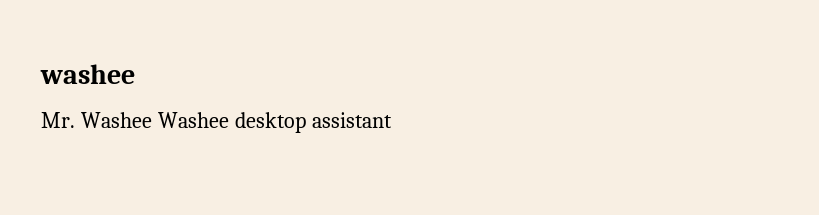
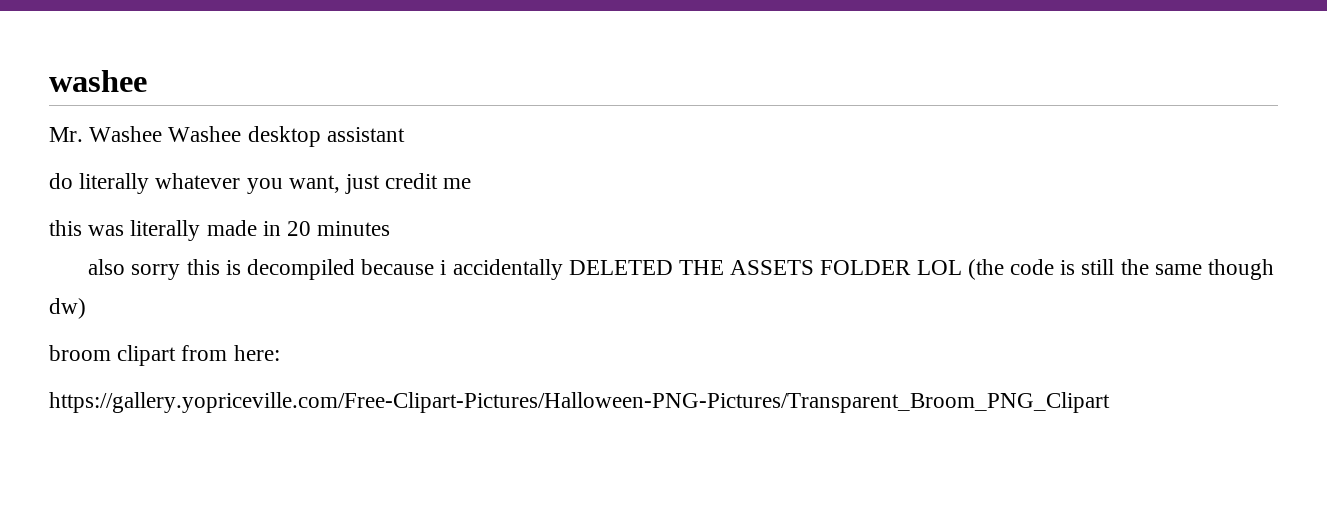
(392, 120) none -> [49,173,472,194] [49,220,391,241] [88,259,1275,280] [49,298,86,319] [49,345,280,366] [49,392,1110,413] // do literally whatever you want, just credit me // this was literally made in 20 minutes // also sorry this is decompiled because i accidentally DELETED THE ASSETS FOLDER LOL (the code is still the same though dw) // broom clipart from here: // https://gallery.yopriceville.com/Free-Clipart-Pictures/Halloween-PNG-Pictures/Transparent_Broom_PNG_Clipart

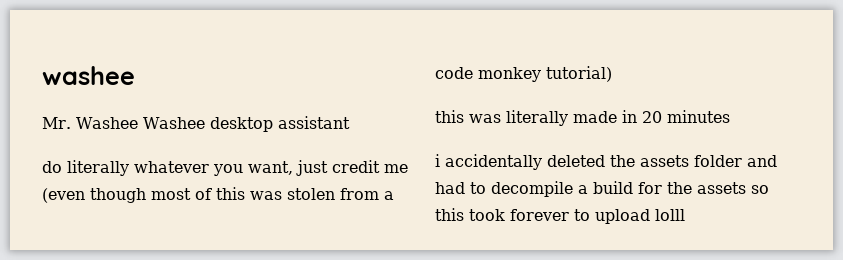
(472, 183) none -> [42,187,394,203] [435,66,612,82] (even though most of this was stolen from a code monkey tutorial)
[88,259,1275,280] [49,298,86,319] [49,345,280,366] [49,392,1110,413] also sorry this is decompiled because i accidentally DELETED THE ASSETS FOLDER LOL (the code is still the same though dw) // broom clipart from here: // https://gallery.yopriceville.com/Free-Clipart-Pictures/Halloween-PNG-Pictures/Transparent_Broom_PNG_Clipart -> [435,154,777,170] [435,181,769,197] [435,208,685,224] i accidentally deleted the assets folder and had to decompile a build for the assets so this took forever to upload lolll

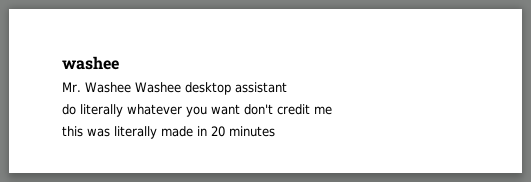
[248,160,328,176] want, just -> [211,104,273,115] want don't
[42,187,394,203] [435,66,612,82] (even though most of this was stolen from a code monkey tutorial) -> (332, 110) none
[435,154,777,170] [435,181,769,197] [435,208,685,224] // i accidentally deleted the assets folder and had to decompile a build for the assets so this took forever to upload lolll -> (275, 131) none

